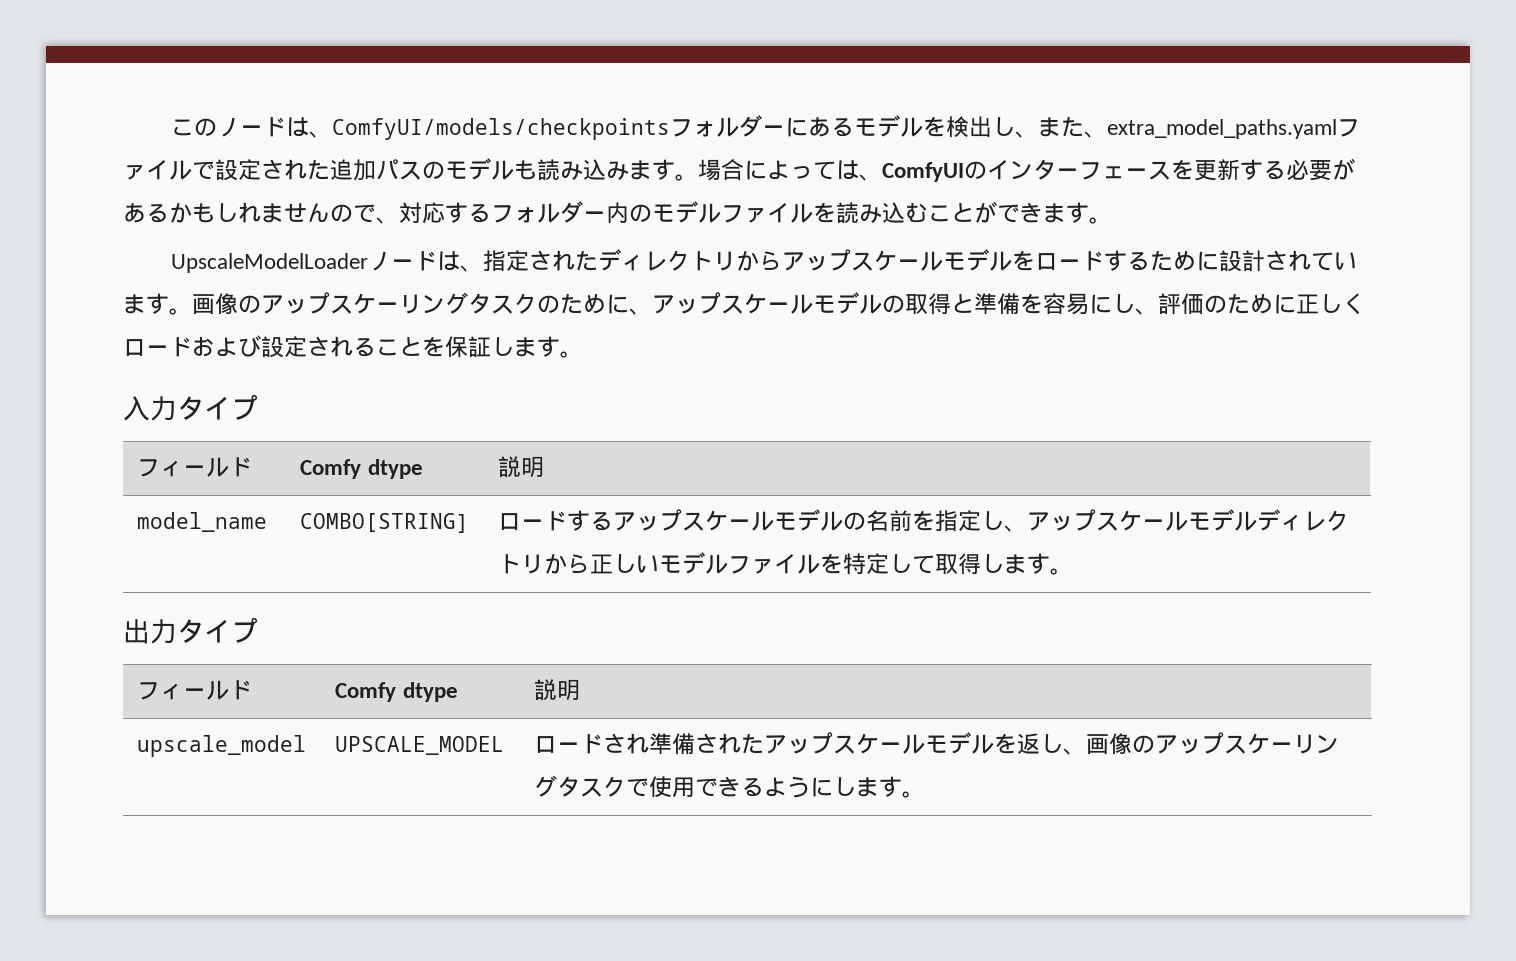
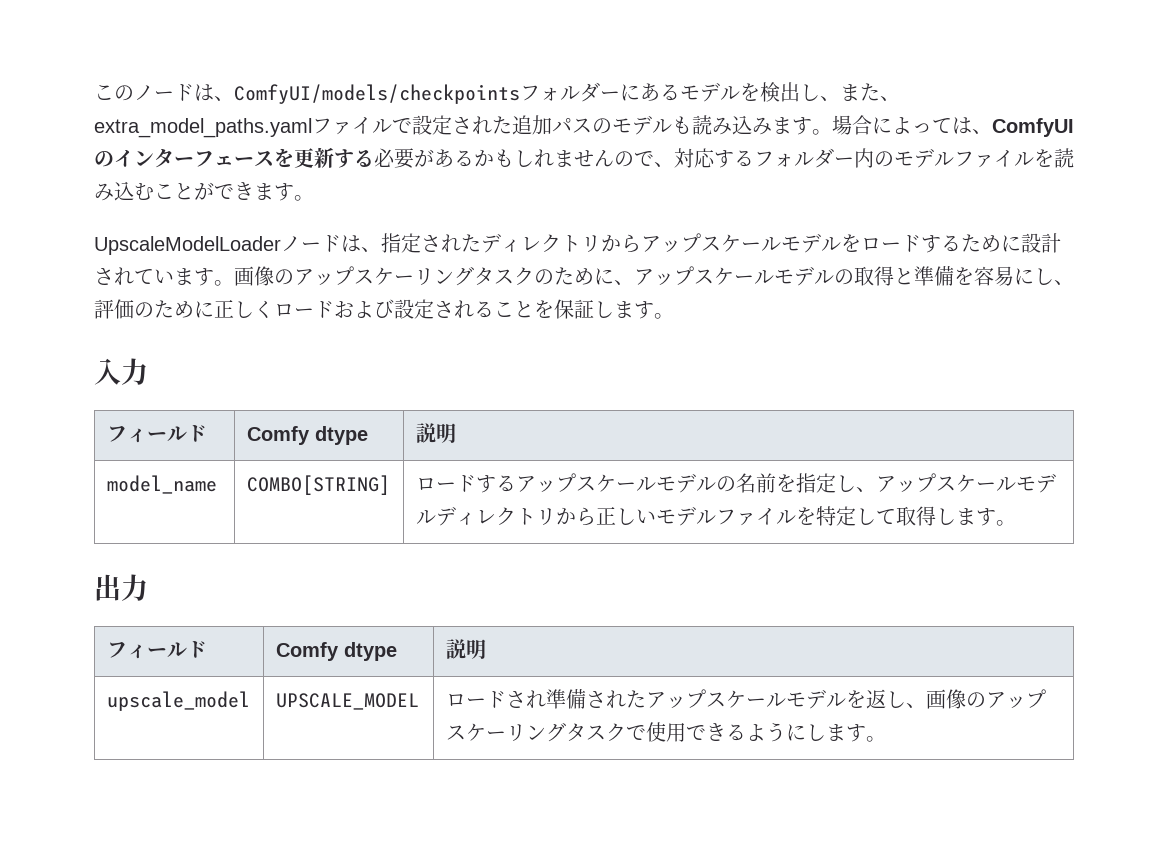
[177,394,258,420] タイプ -> (148, 371) none
[177,617,258,643] タイプ -> (148, 587) none

